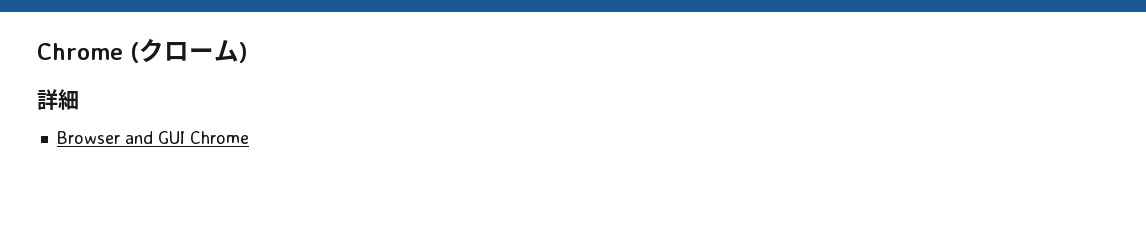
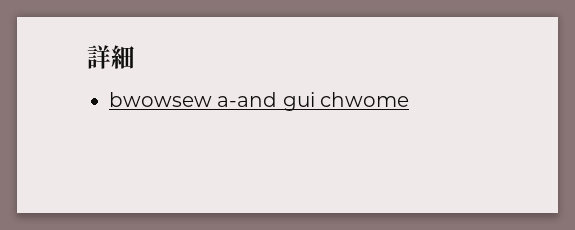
[37,38,248,63] [37,89,79,110] [56,131,249,144] Chrome (クローム) // 詳細 // Browser and GUI Chrome -> [87,45,135,69] [109,92,410,111] 詳細 // bwowsew a-and gui chwome

